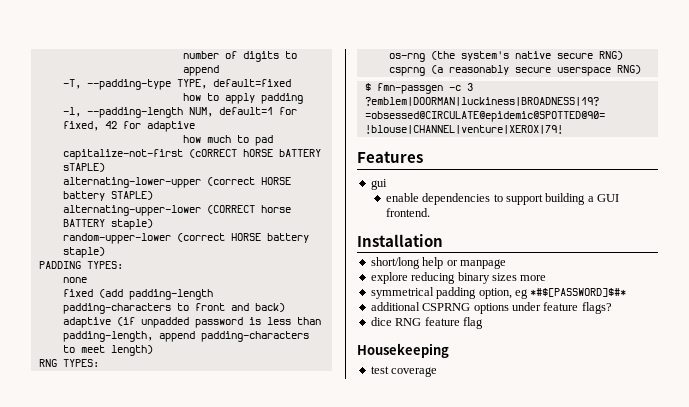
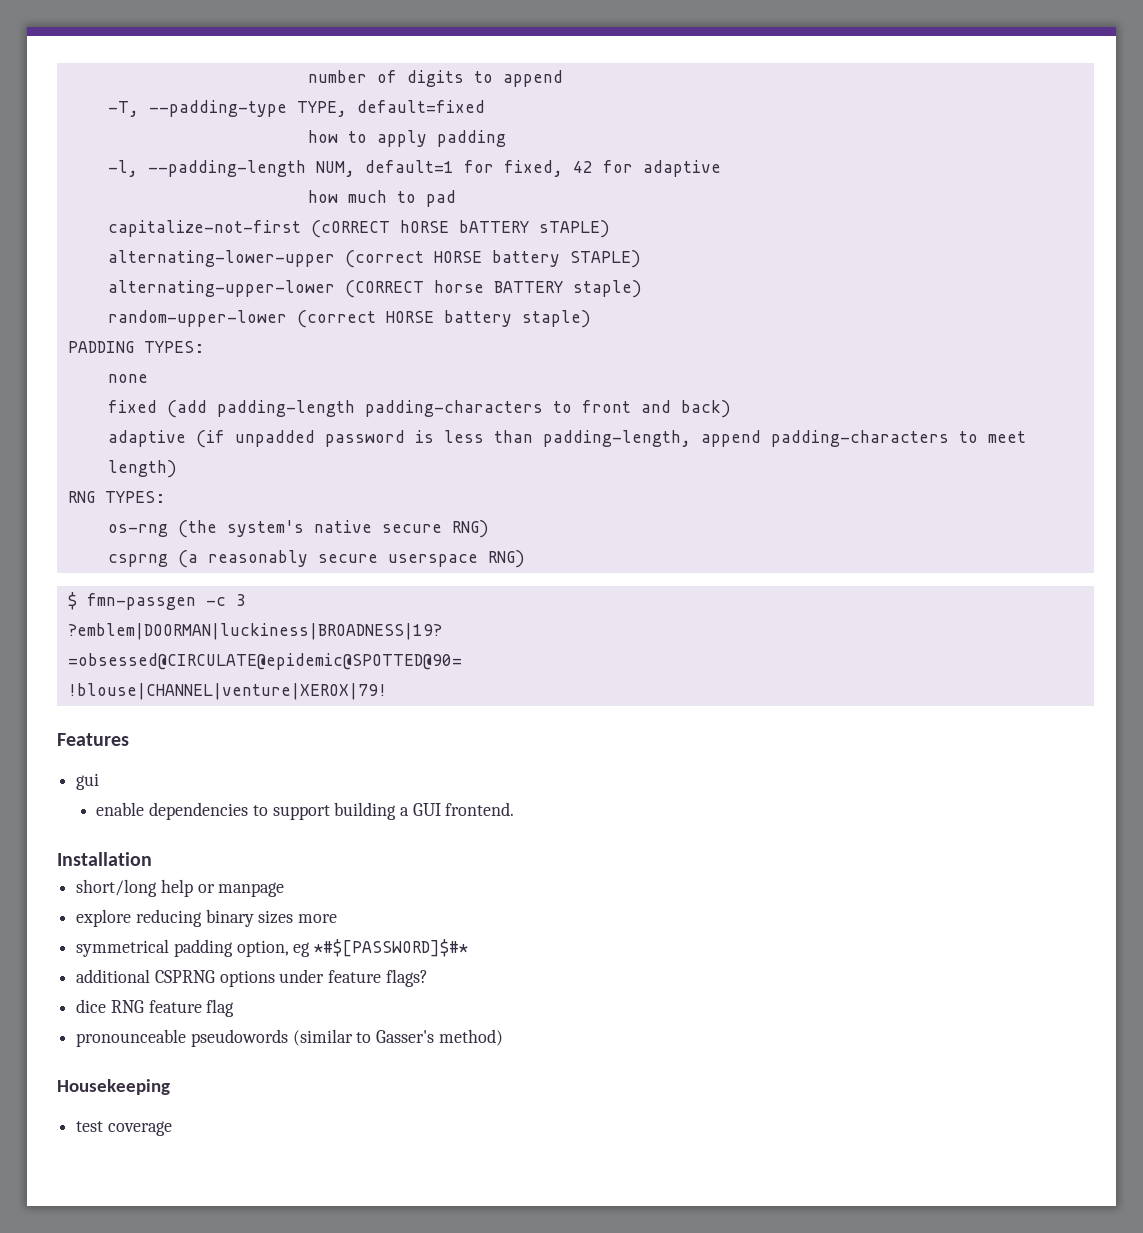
(483, 323) none -> [76,1029,503,1047] // pronounceable pseudowords (similar to Gasser's method)

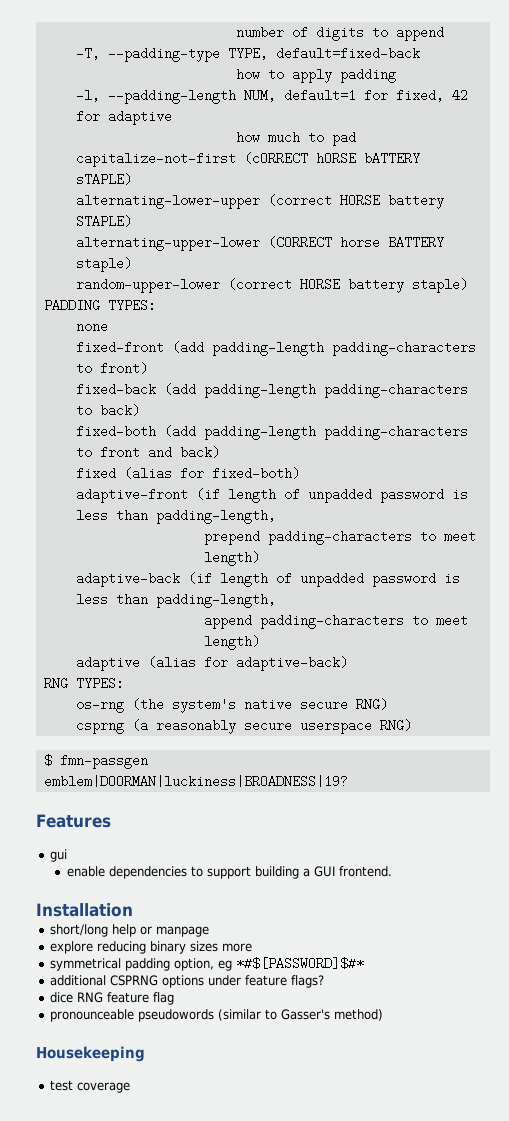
[356,100,485,113] default=fixed -> [275,47,420,60] default=fixed-back
[107,400,157,413] fixed -> [75,341,476,356] [75,362,148,375] [75,383,468,398] [75,404,140,417] [75,425,156,438] fixed-front (add padding-length padding-characters to front) // fixed-back (add padding-length padding-characters to back) // fixed-both
[107,430,691,448] adaptive (if unpadded password is less than padding-length, -> [75,467,300,480] [75,488,468,503] [75,509,276,524] [203,530,476,545] [203,551,260,566] [75,572,460,587] [75,593,276,608] fixed (alias for fixed-both) // adaptive-front (if length of unpadded password is less than padding-length, // prepend padding-characters to meet length) // adaptive-back (if length of unpadded password is less than padding-length, //
(177, 469) none -> [75,656,348,671] // adaptive (alias for adaptive-back)
[205,594,246,606] [67,623,442,640] [67,653,462,670] [67,683,387,700] -c 3 // ?emblem|DOORMAN|luckiness|BROADNESS|19? // =obsessed@CIRCULATE@epidemic@SPOTTED@90= // !blouse|CHANNEL|venture|XEROX|79! -> [43,775,348,788] // emblem|DOORMAN|luckiness|BROADNESS|19?

